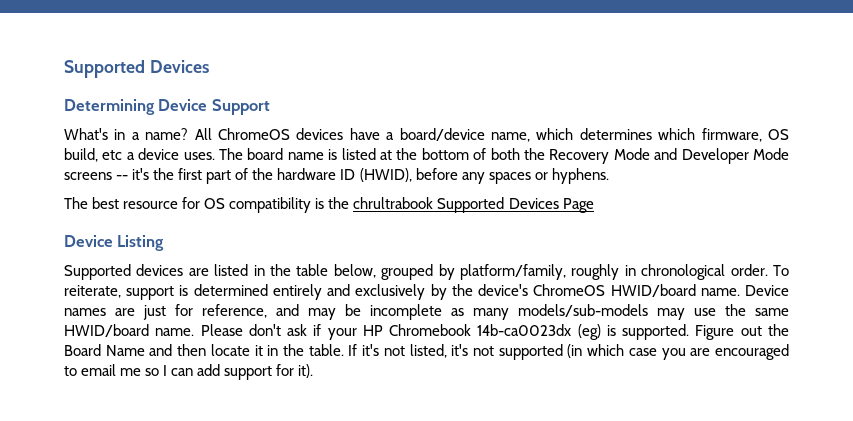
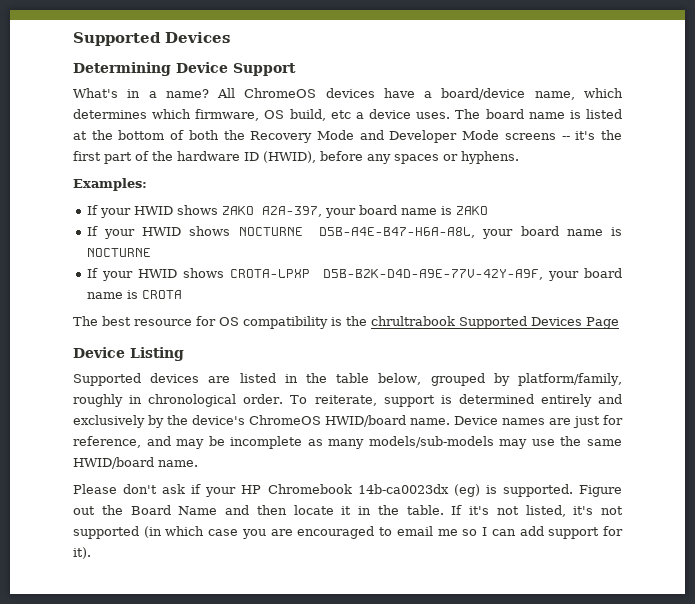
(609, 176) none -> [73,178,147,191] [86,205,488,218] [86,226,623,239] [86,248,151,257] [86,268,622,281] [86,290,182,299] // Examples: // If your HWID shows ZAKO A2A-397, your board name is ZAKO // If your HWID shows NOCTURNE D5B-A4E-B47-H6A-A8L, your board name is NOCTURNE // If your HWID shows CROTA-LPXP D5B-B2K-D4D-A9E-77V-42Y-A9F, your board name is CROTA
(195, 332) none -> (198, 463) //

